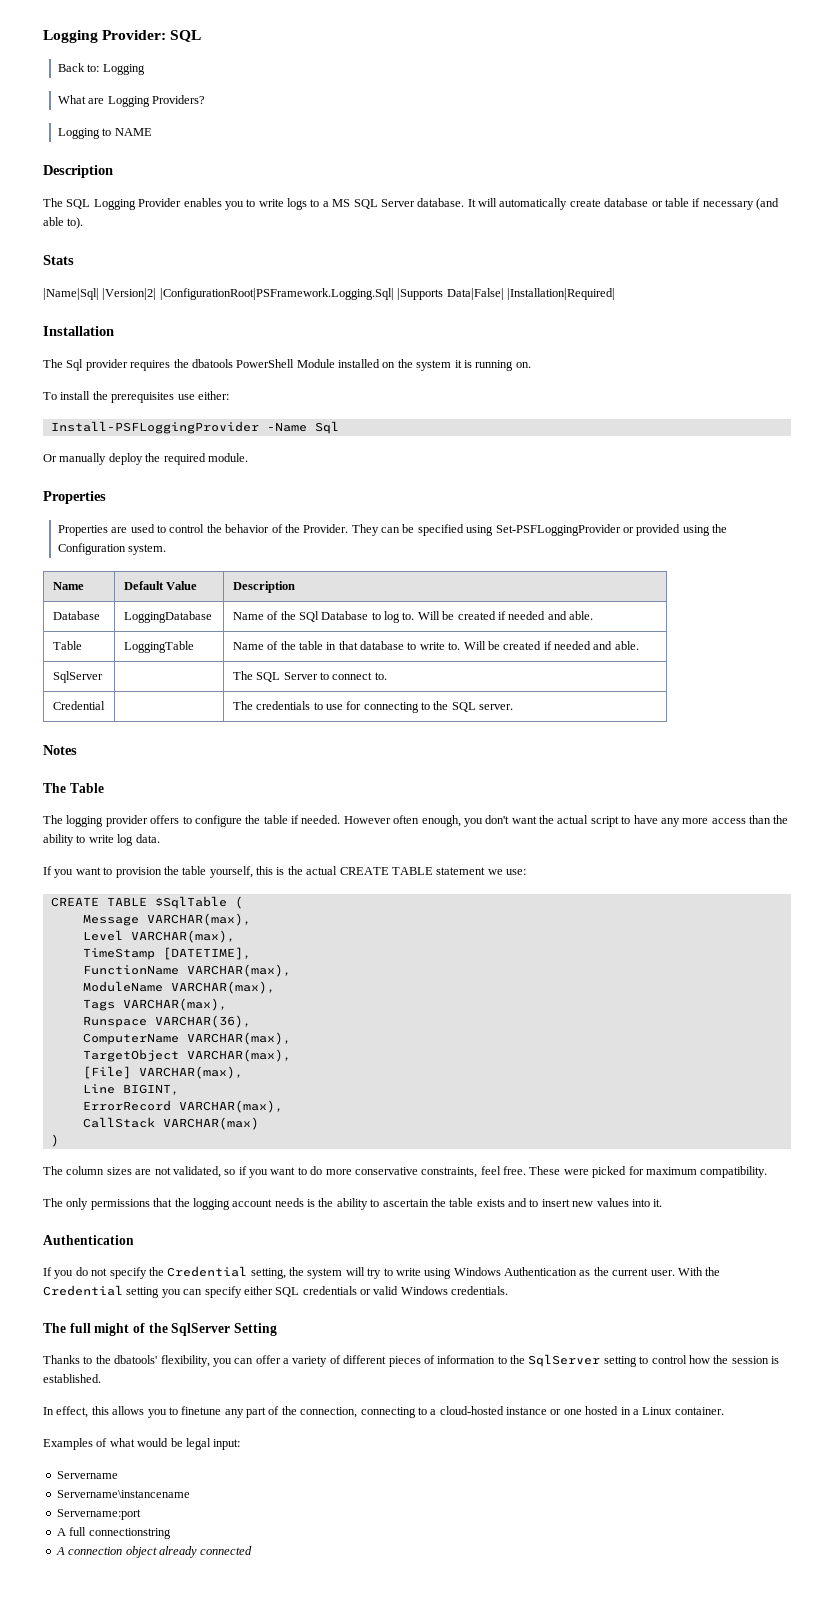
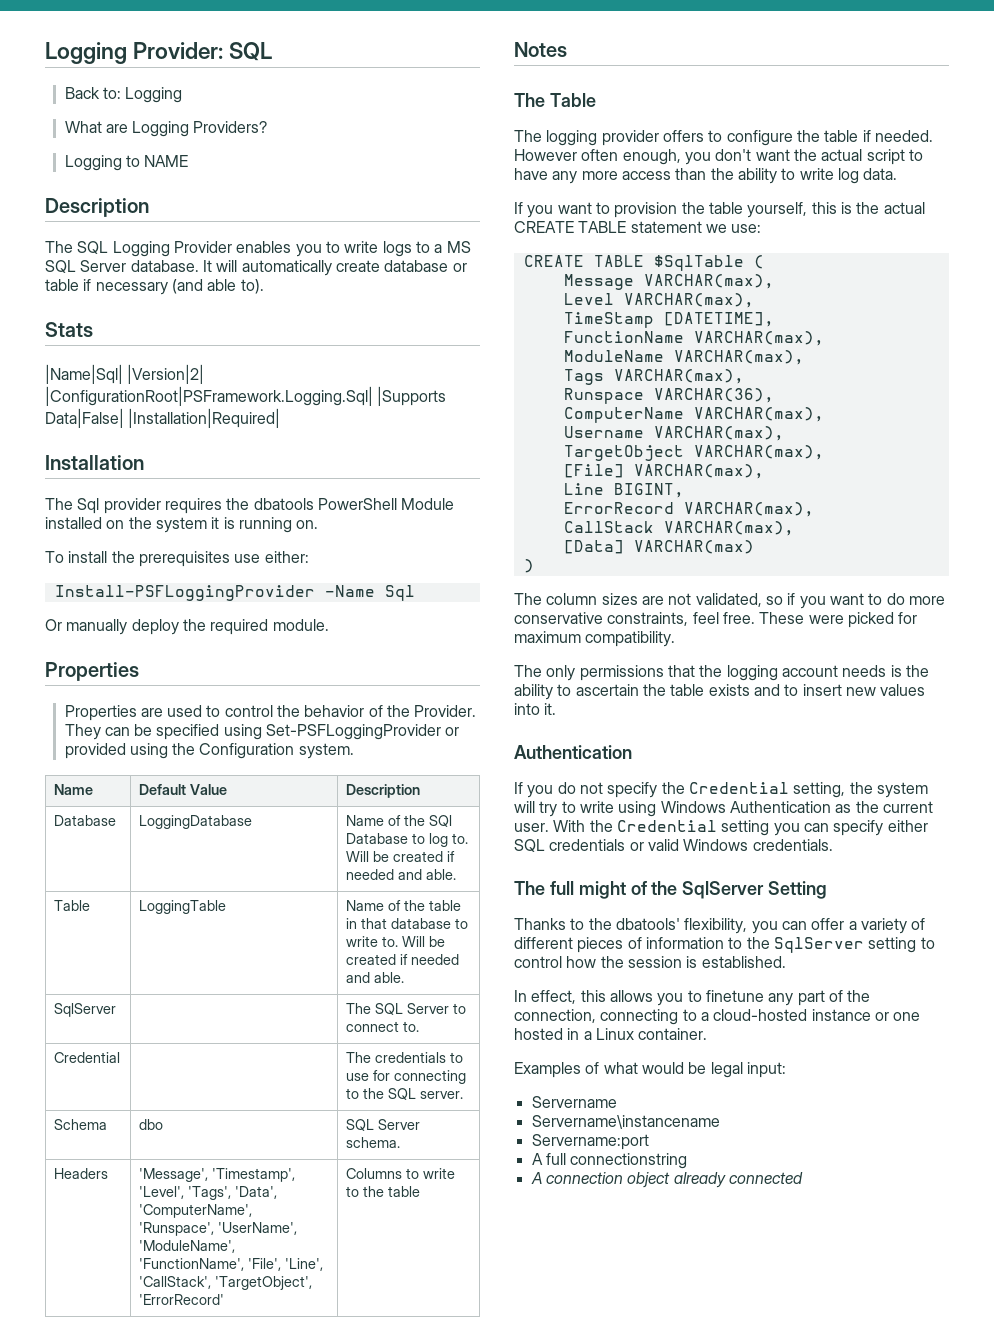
(514, 707) none -> [54,1119,108,1130] [139,1119,164,1130] [346,1119,421,1131] [346,1137,401,1148] [54,1168,109,1179] [139,1168,296,1182] [139,1186,278,1200] [139,1204,253,1218] [139,1222,298,1236] [139,1240,236,1253] [139,1258,324,1271] [139,1276,313,1290] [139,1294,225,1305] [346,1168,456,1179] [346,1186,421,1197] // Schema | dbo | SQL Server schema. // Headers | 'Message', 'Timestamp', 'Level', 'Tags', 'Data', 'ComputerName', 'Runspace', 'UserName', 'ModuleName', 'FunctionName', 'File', 'Line', 'CallStack', 'TargetObject', 'ErrorRecord' | Columns to write to the table
(291, 1038) none -> [563,426,784,441] // Username VARCHAR(max),
(155, 1122) none -> [663,521,794,536] [563,540,624,554] VARCHAR(max), // [Data]

